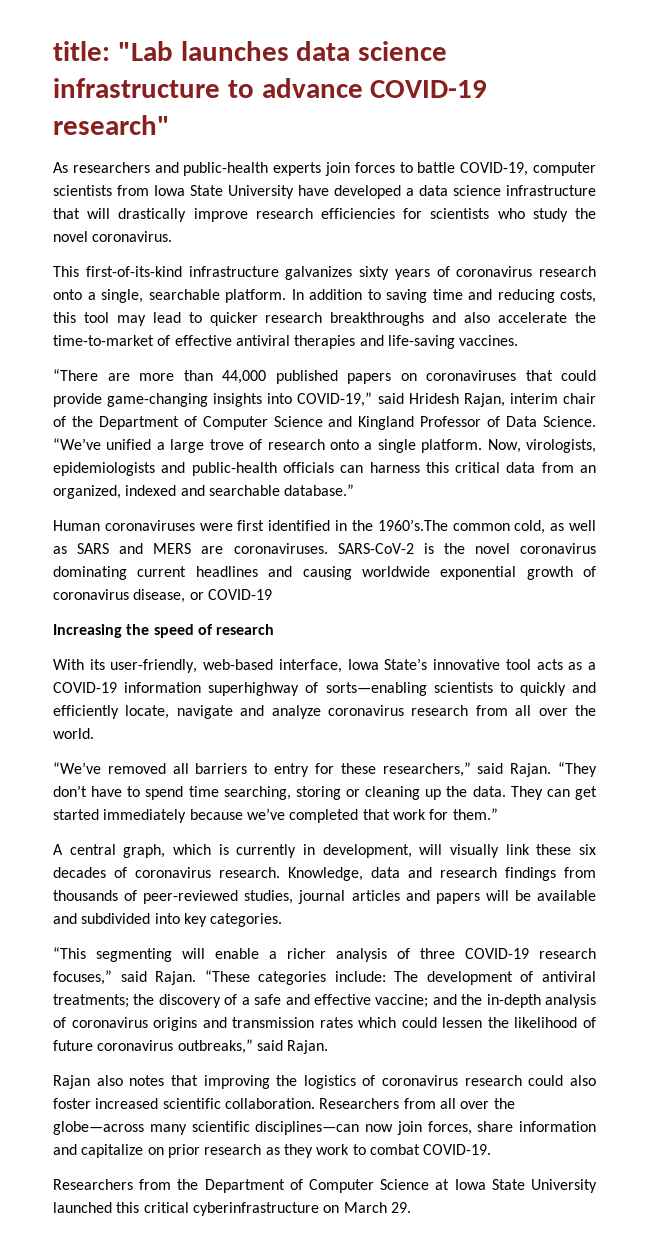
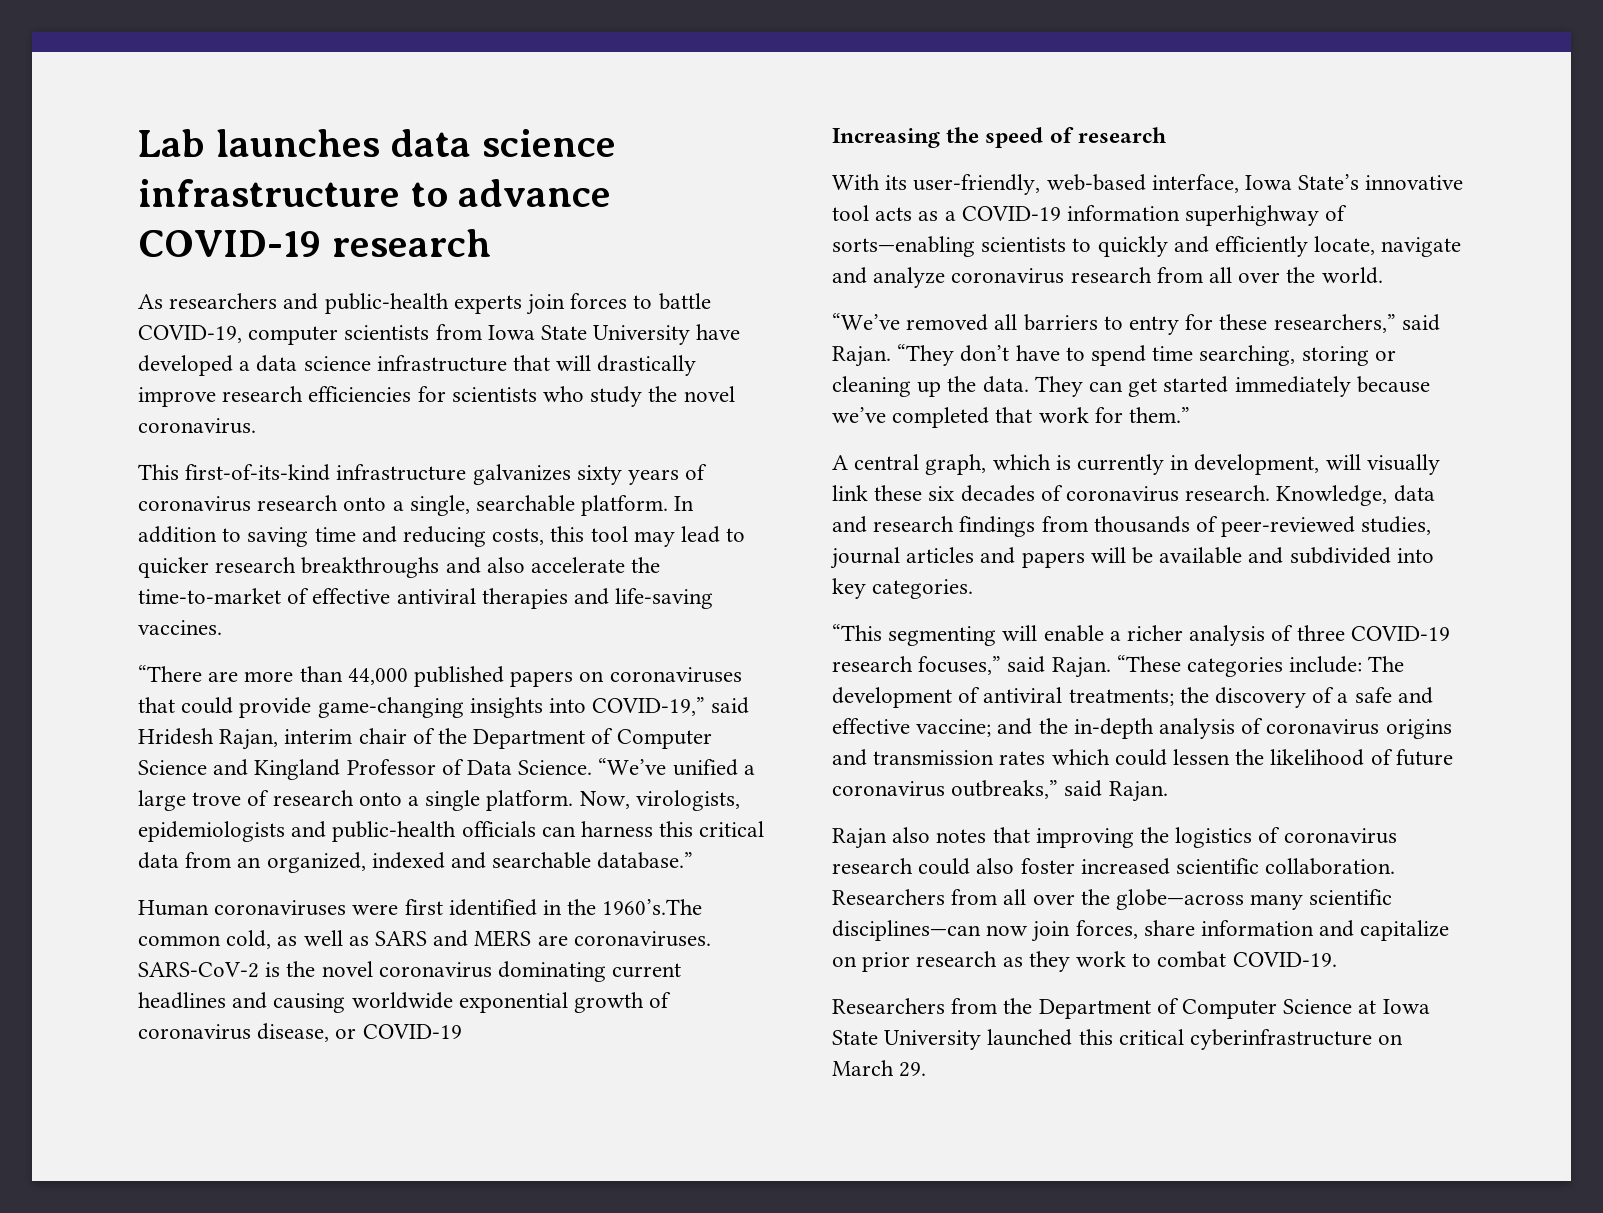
[53,41,173,61] title: "Lab -> [138,129,205,157] Lab
[53,115,170,135] research" -> [331,229,491,257] research

